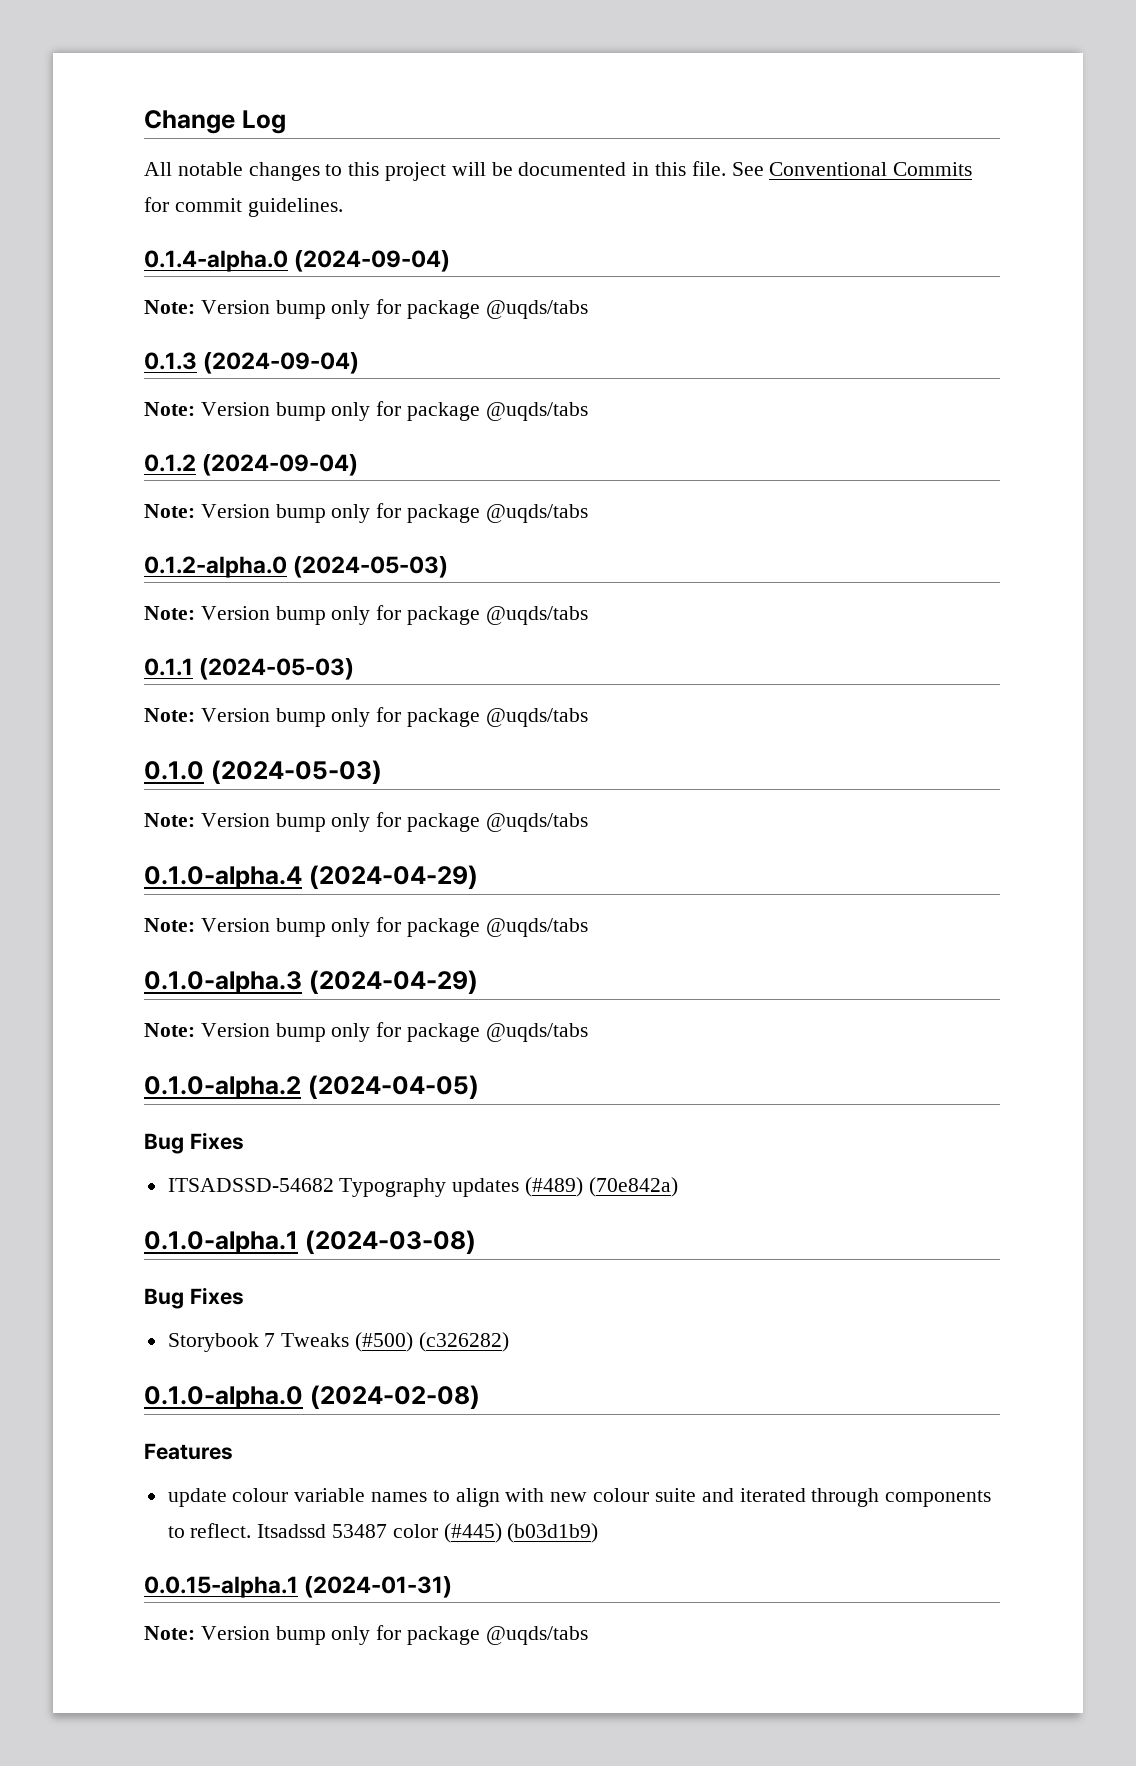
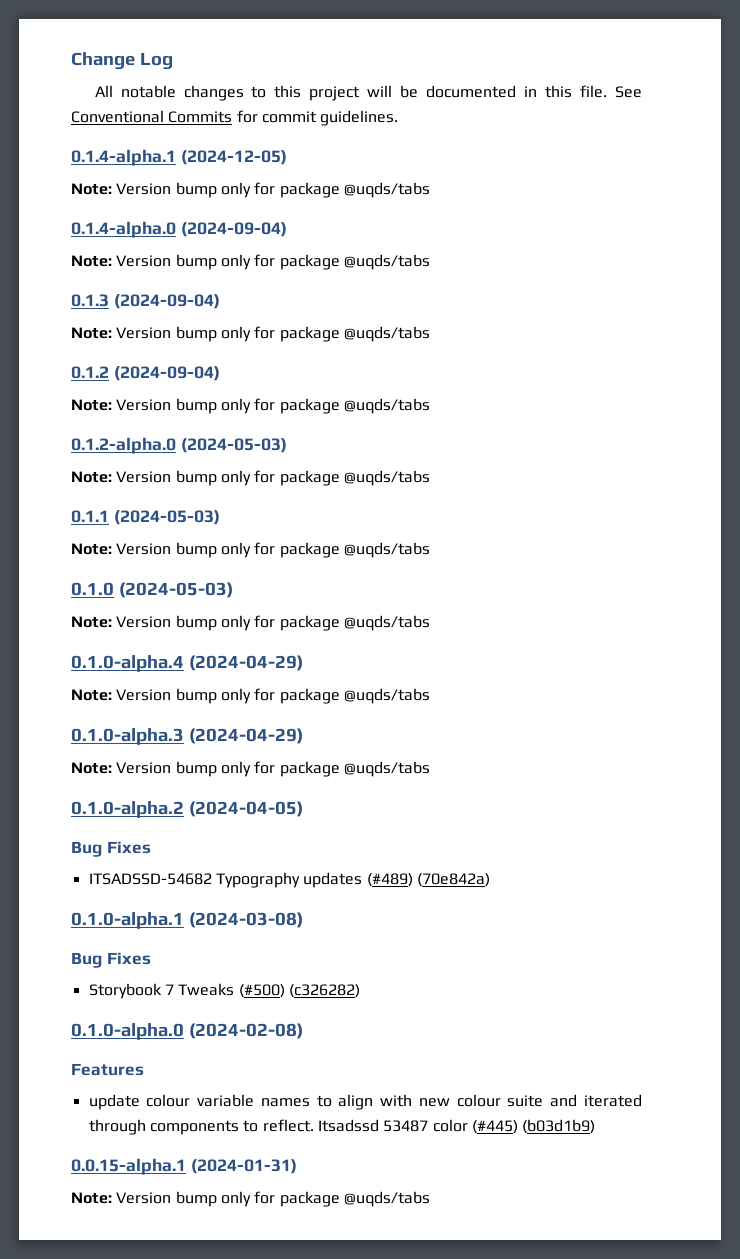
(343, 207) none -> [71,149,287,166] [71,182,430,198] // 0.1.4-alpha.1 (2024-12-05) // Note: Version bump only for package @uqds/tabs

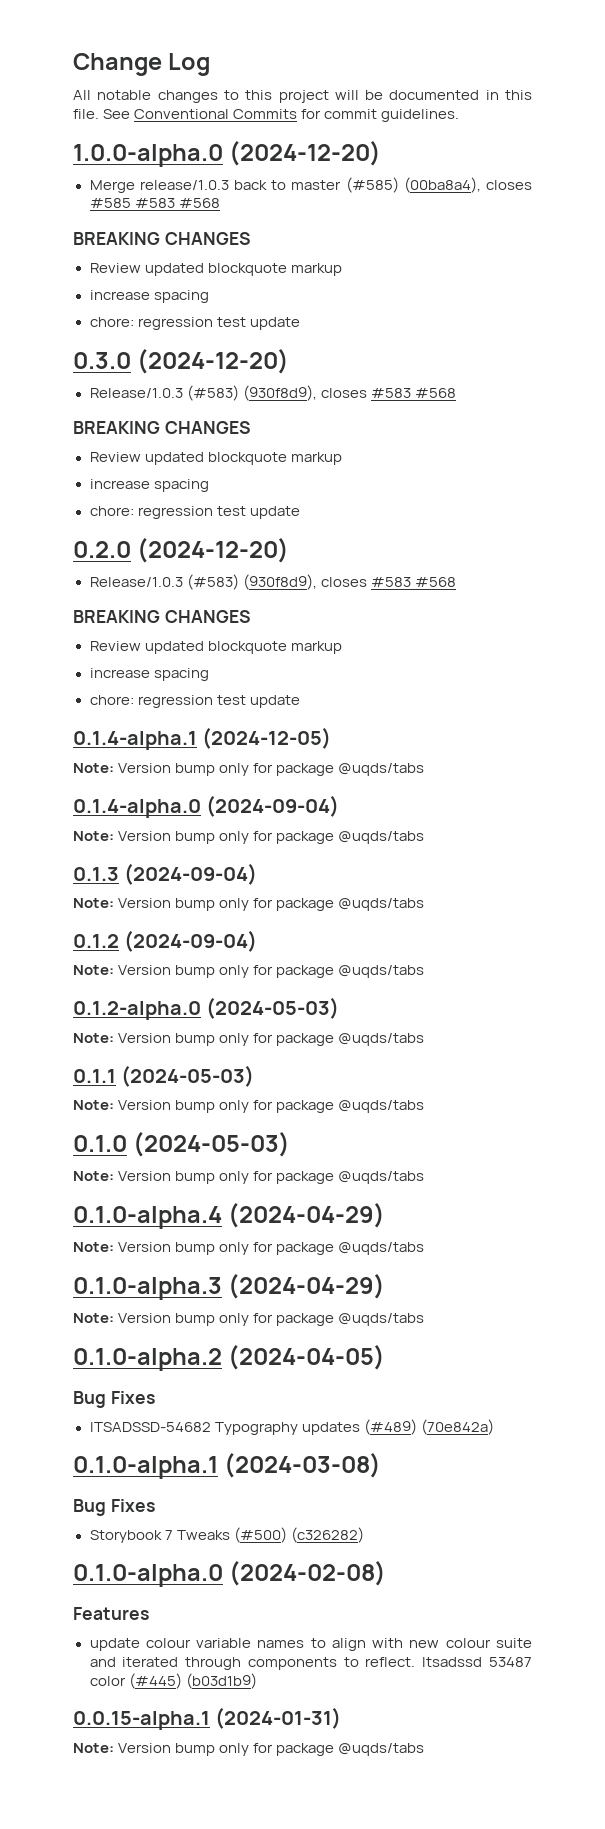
(399, 118) none -> [73,141,382,167] [89,177,532,193] [89,198,220,208] [73,232,251,245] [89,263,342,276] [89,290,209,303] [89,317,300,330] [73,349,290,374] [89,385,456,401] [73,421,251,434] [89,452,342,465] [89,479,209,492] [89,506,300,519] [73,538,290,563] [89,574,456,590] [73,610,251,623] [89,641,342,654] [89,668,209,681] [89,695,300,708] // 1.0.0-alpha.0 (2024-12-20) // Merge release/1.0.3 back to master (#585) (00ba8a4), closes #585 #583 #568 // BREAKING CHANGES // Review updated blockquote markup // increase spacing // chore: regression test update // 0.3.0 (2024-12-20) // Release/1.0.3 (#583) (930f8d9), closes #583 #568 // BREAKING CHANGES // Review updated blockquote markup // increase spacing // chore: regression test update // 0.2.0 (2024-12-20) // Release/1.0.3 (#583) (930f8d9), closes #583 #568 // BREAKING CHANGES // Review updated blockquote markup // increase spacing // chore: regression test update

